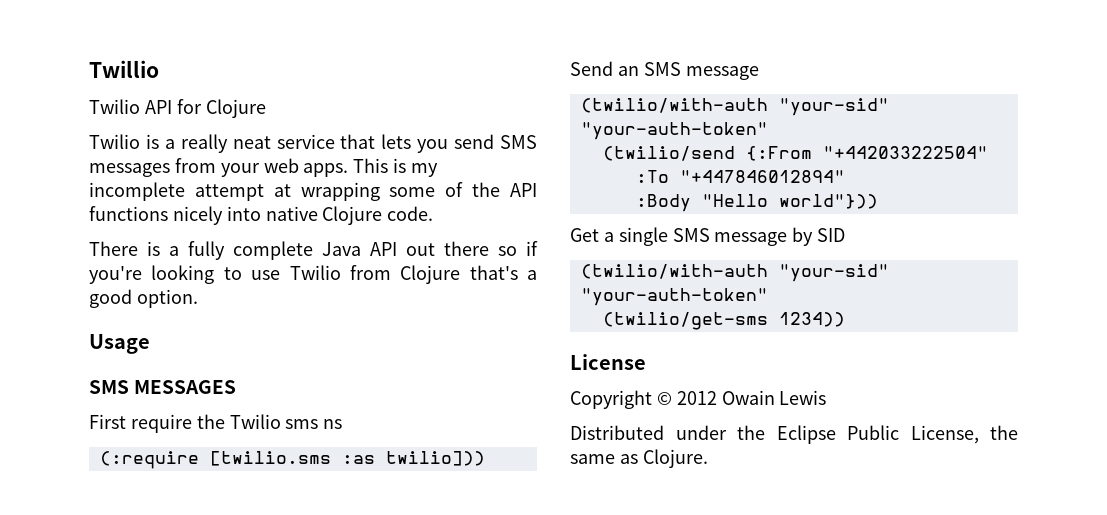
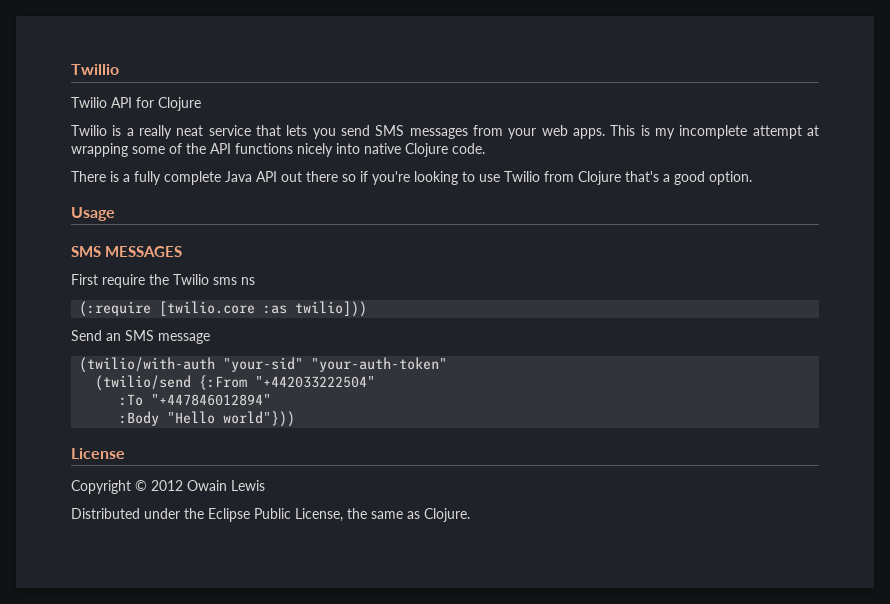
[209,451,331,466] [twilio.sms -> [159,301,256,316] [twilio.core
[570,227,846,246] [580,264,889,282] [580,288,768,306] [602,312,845,330] // Get a single SMS message by SID // (twilio/with-auth "your-sid" "your-auth-token" // (twilio/get-sms 1234)) -> (296, 419) none

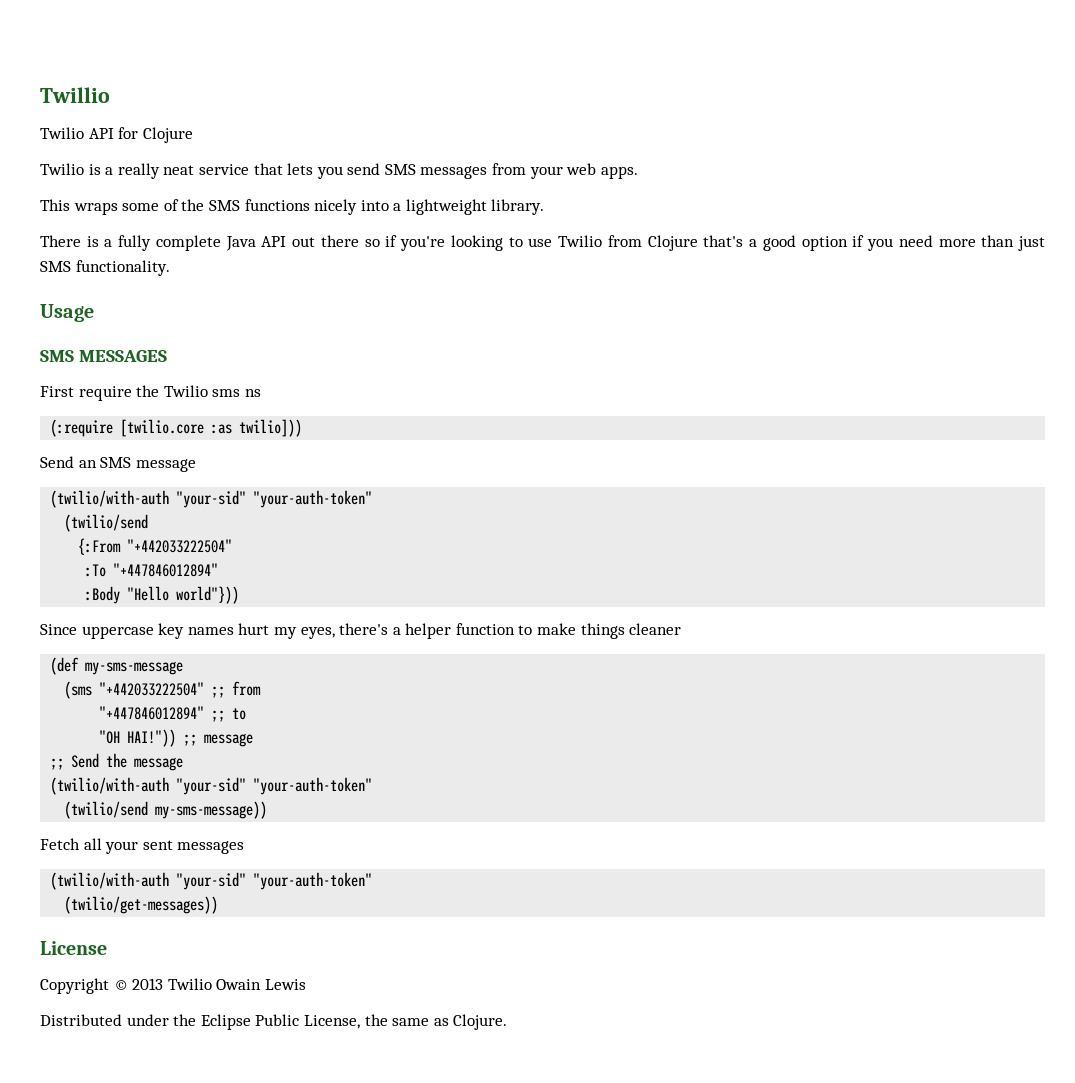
[610,125,820,139] [71,143,128,157] This is my incomplete attempt at wrapping -> [40,199,118,215] // This wraps
[210,143,231,154] API -> [208,200,240,211] SMS
[364,143,485,157] native Clojure code. -> [393,199,545,215] a lightweight library.
[709,171,752,185] option. -> [801,235,1046,251] [40,260,170,276] option if you need more than just SMS functionality.
(192, 383) none -> (149, 523) //
(296, 419) none -> [40,623,682,639] [50,657,184,675] [64,681,262,699] [99,706,247,722] [99,729,254,747] [50,753,184,771] [50,777,373,795] [64,801,268,819] [40,838,245,854] [50,872,373,890] [64,896,219,914] // Since uppercase key names hurt my eyes, there's a helper function to make things cleaner // (def my-sms-message // (sms "+442033222504" ;; from // "+447846012894" ;; to // "OH HAI!")) ;; message // ;; Send the message // (twilio/with-auth "your-sid" "your-auth-token" // (twilio/send my-sms-message)) // Fetch all your sent messages // (twilio/with-auth "your-sid" "your-auth-token" // (twilio/get-messages))
[151,480,183,491] 2012 -> [132,978,212,990] 2013 Twilio

